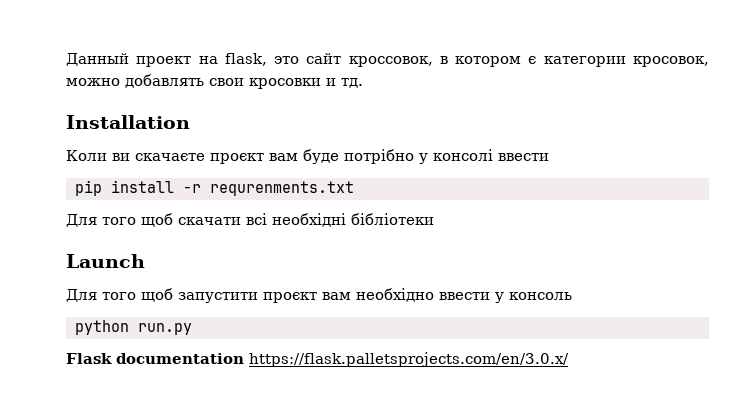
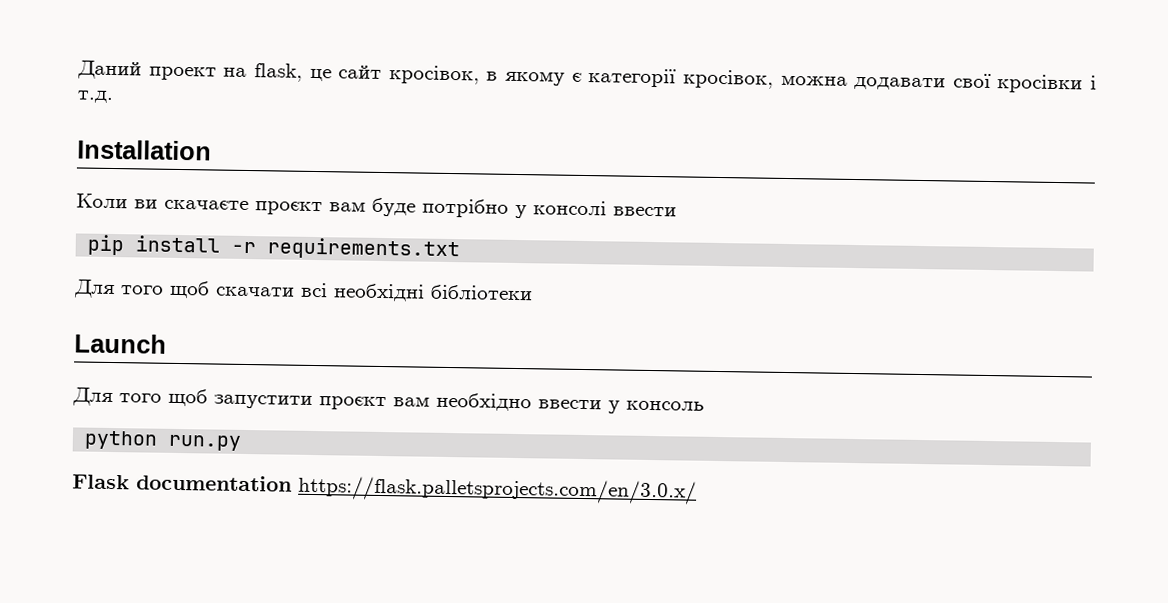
[66,53,129,66] Данный -> [77,60,142,80] Даний
[274,53,709,67] [66,74,363,89] это сайт кроссовок, в котором є категории кросовок, можно добавлять свои кросовки и тд. -> [309,64,1097,94] [77,90,114,103] це сайт кросівок, в якому є категорії кросівок, можна додавати свої кросівки і т.д.
[210,181,354,196] requrenments.txt -> [267,237,461,261] requirements.txt

